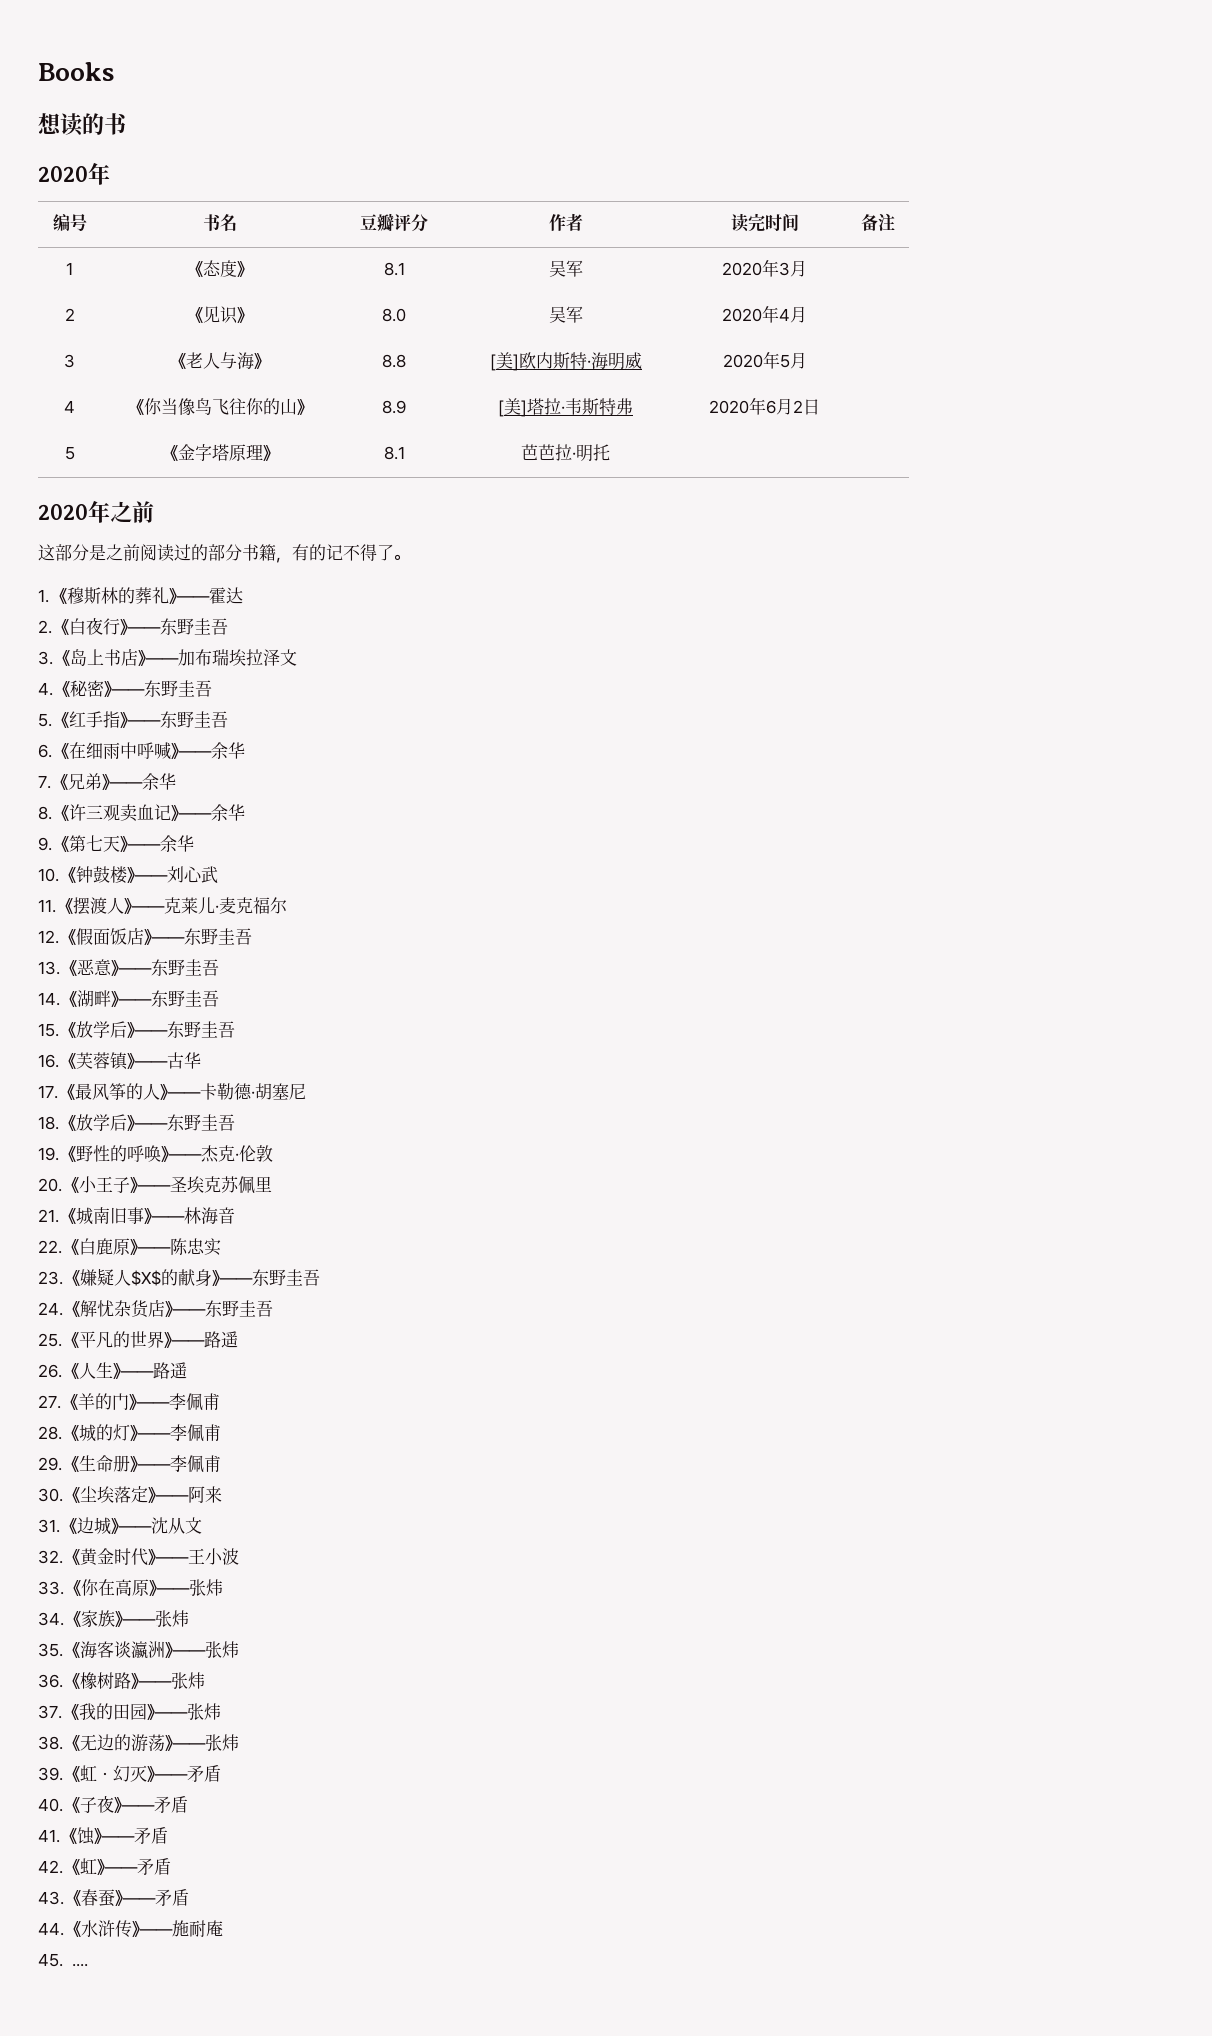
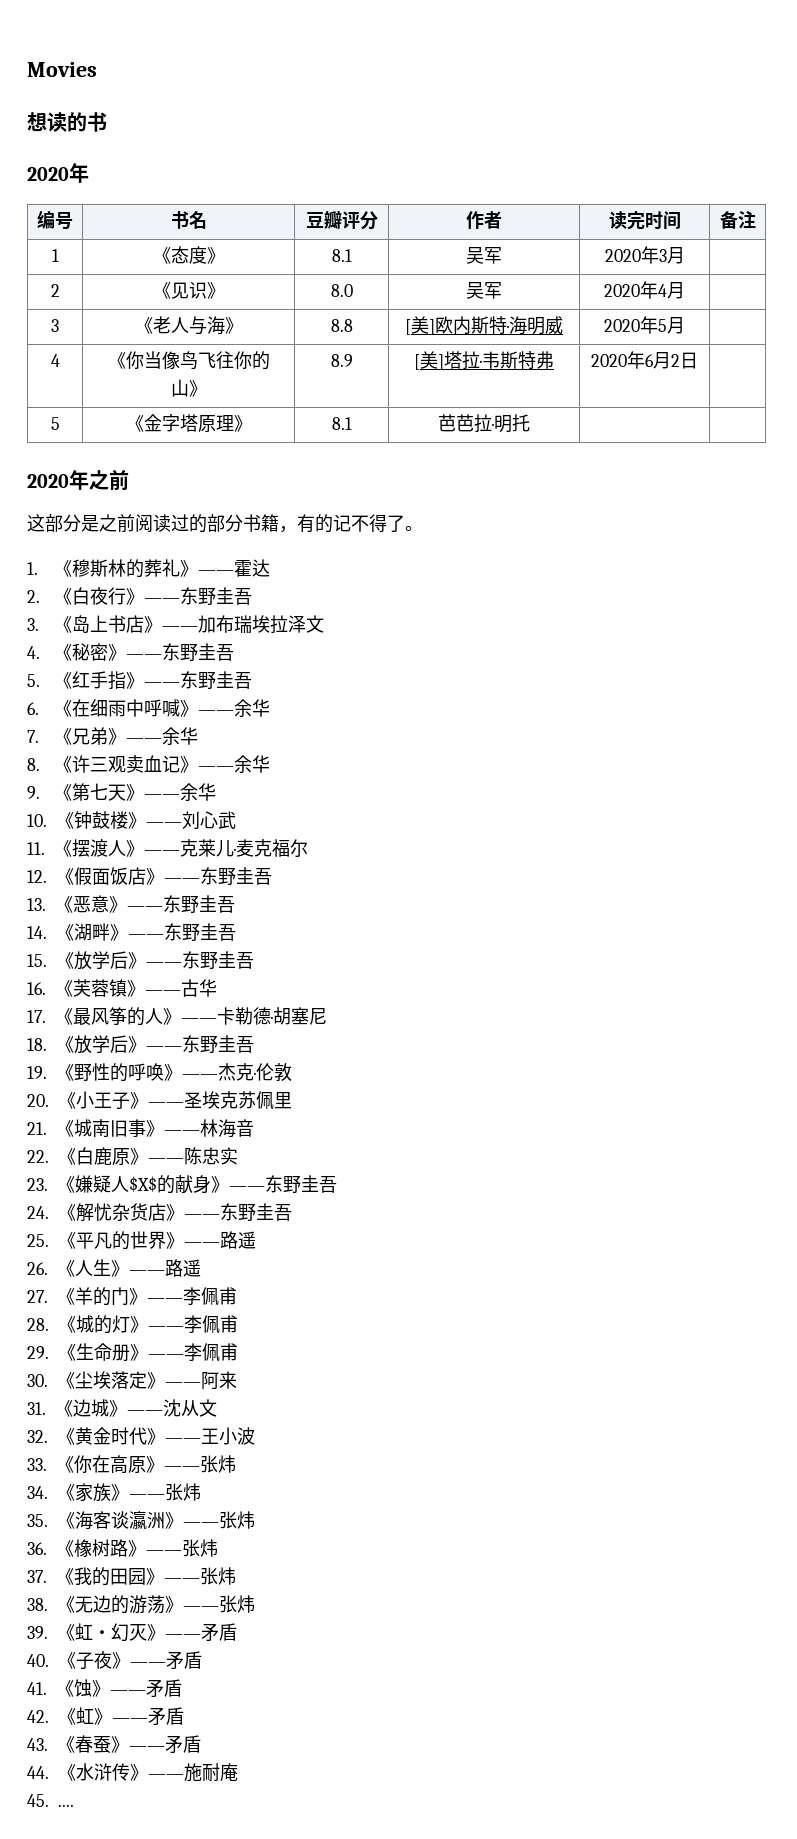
[38,62,114,81] Books -> [27,62,97,77] Movies

